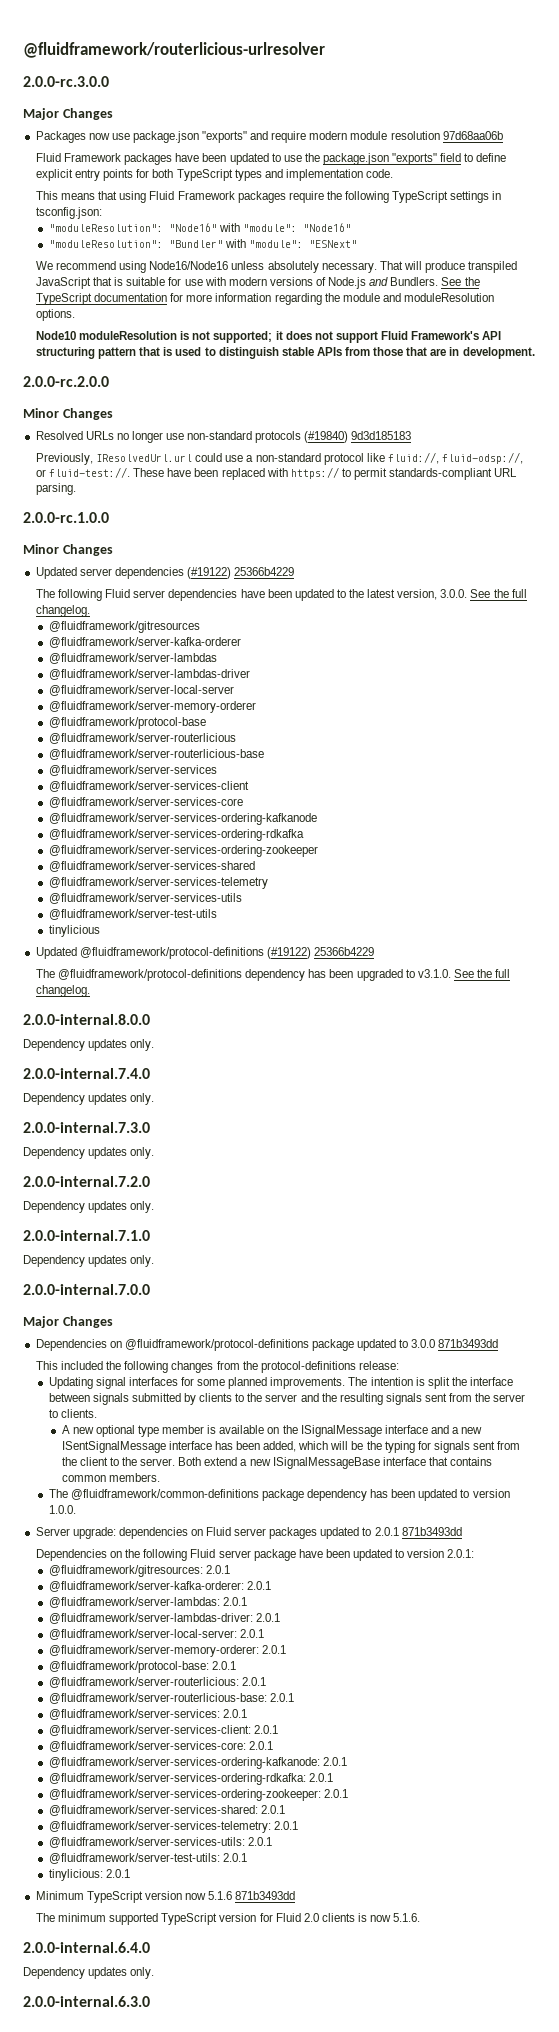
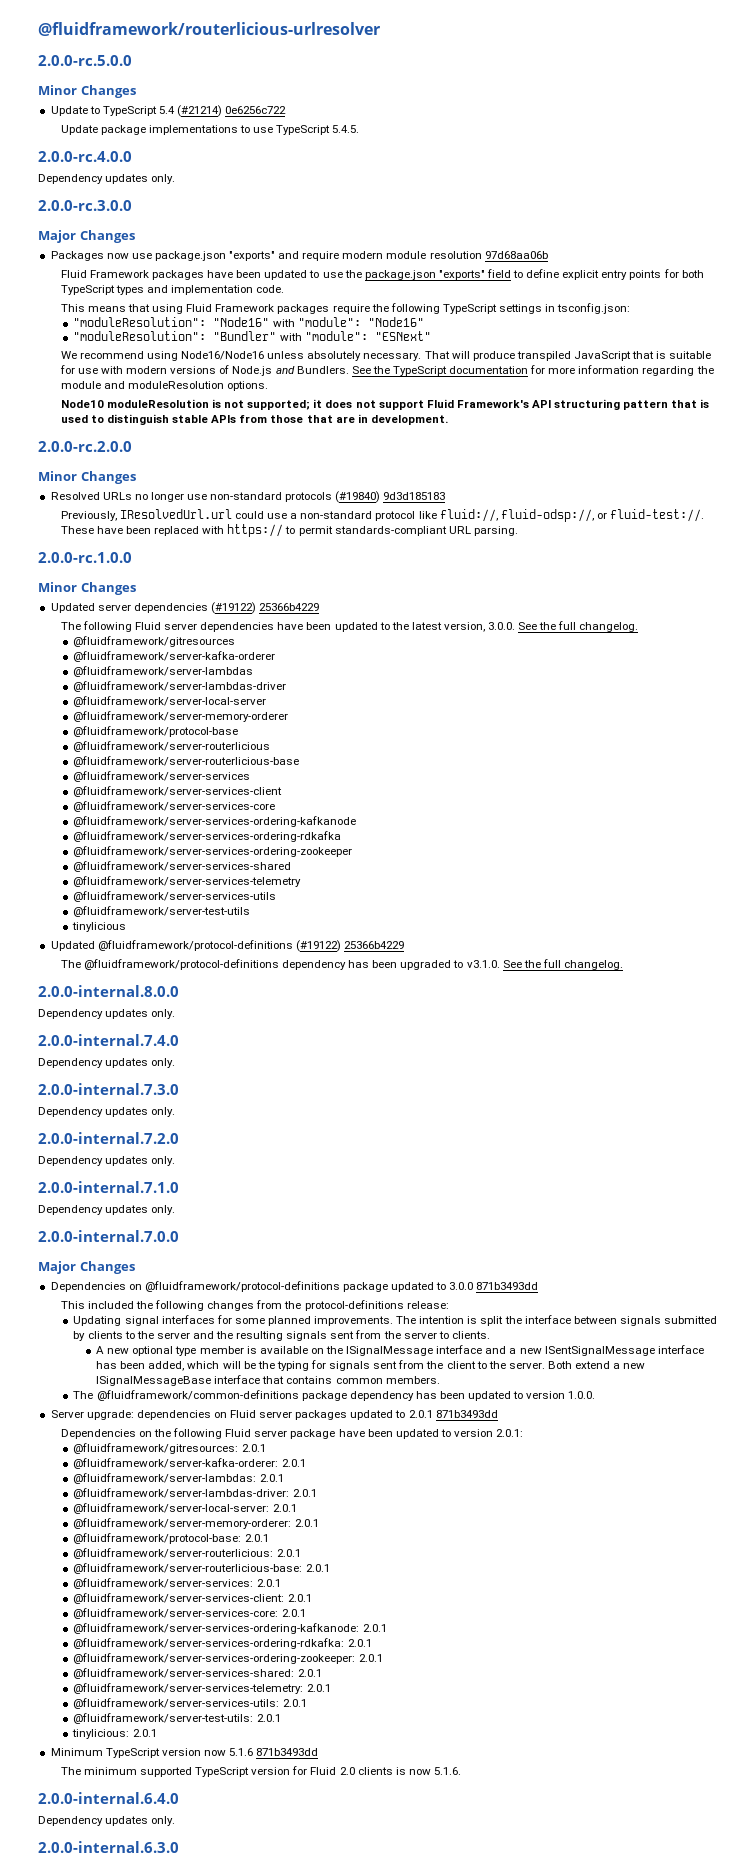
(325, 50) none -> [38,55,132,66] [38,85,136,98] [50,105,287,117] [60,125,360,135] [38,151,132,162] [38,174,176,184] // 2.0.0-rc.5.0.0 // Minor Changes // Update to TypeScript 5.4 (#21214) 0e6256c722 // Update package implementations to use TypeScript 5.4.5. // 2.0.0-rc.4.0.0 // Dependency updates only.

